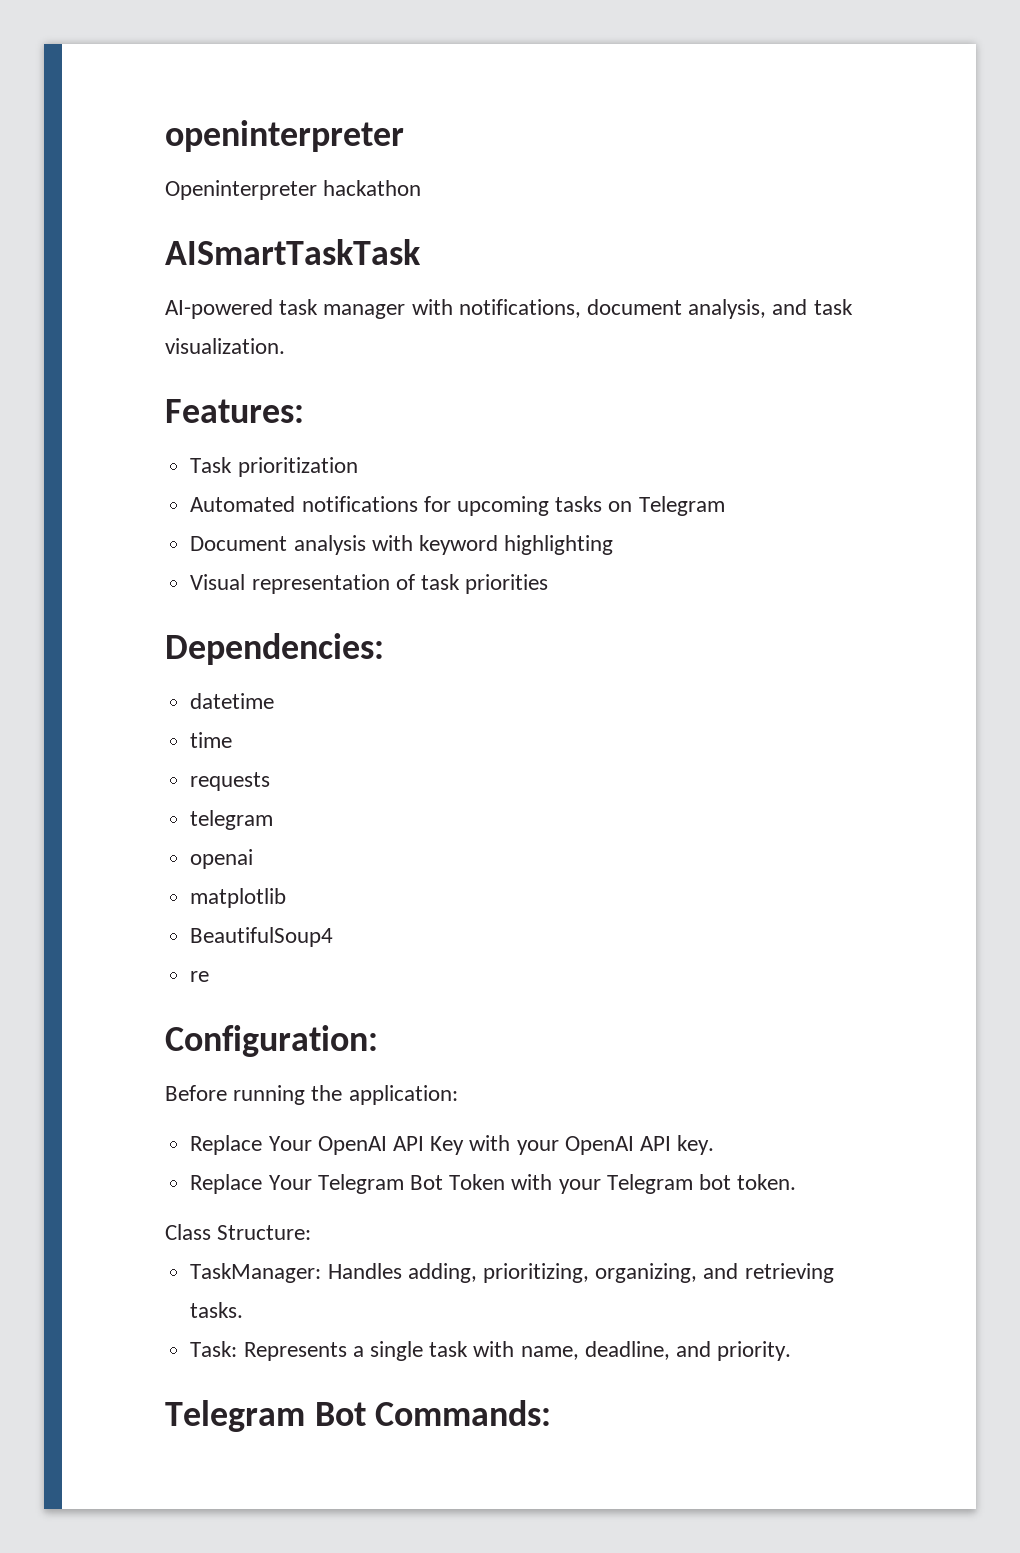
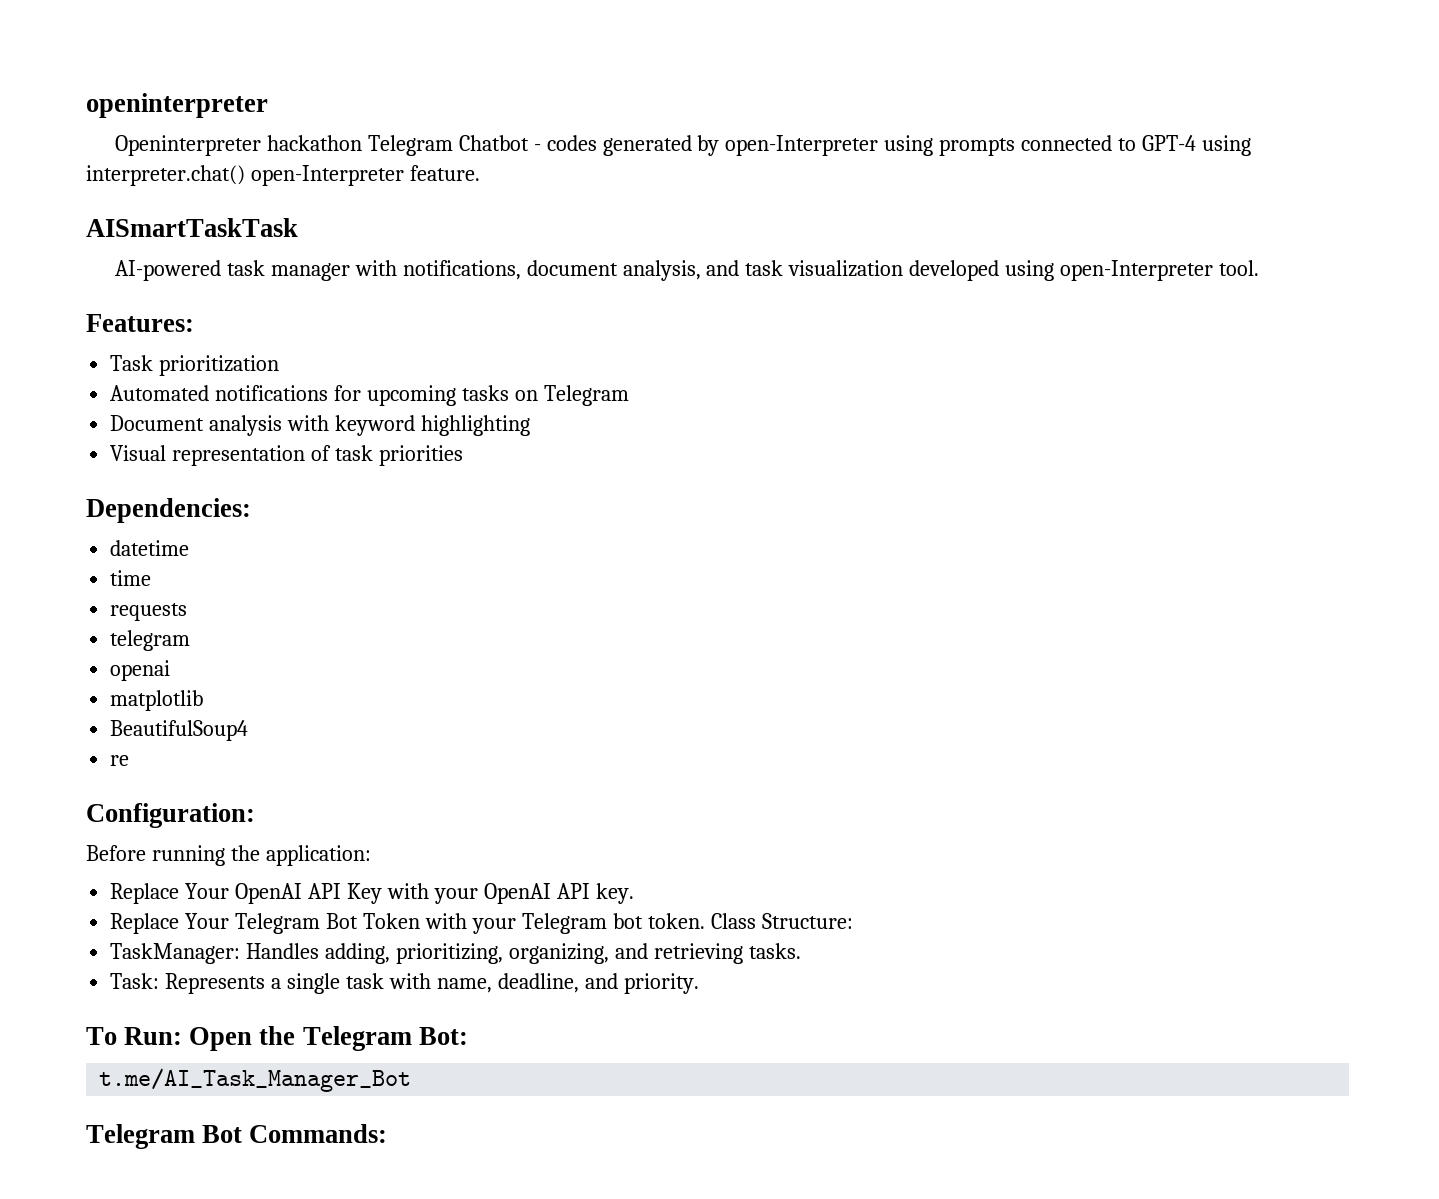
(422, 188) none -> [367,135,1252,156] [86,165,480,186] Telegram Chatbot - codes generated by open-Interpreter using prompts connected to GPT-4 using interpreter.chat() open-Interpreter feature.
[165,338,285,354] visualization. -> [788,260,1260,281] visualization developed using open-Interpreter tool.
(797, 1182) // -> (705, 921) none
(792, 1351) none -> [86,1026,468,1051] [99,1068,412,1092] // To Run: Open the Telegram Bot: // t.me/AI_Task_Manager_Bot

